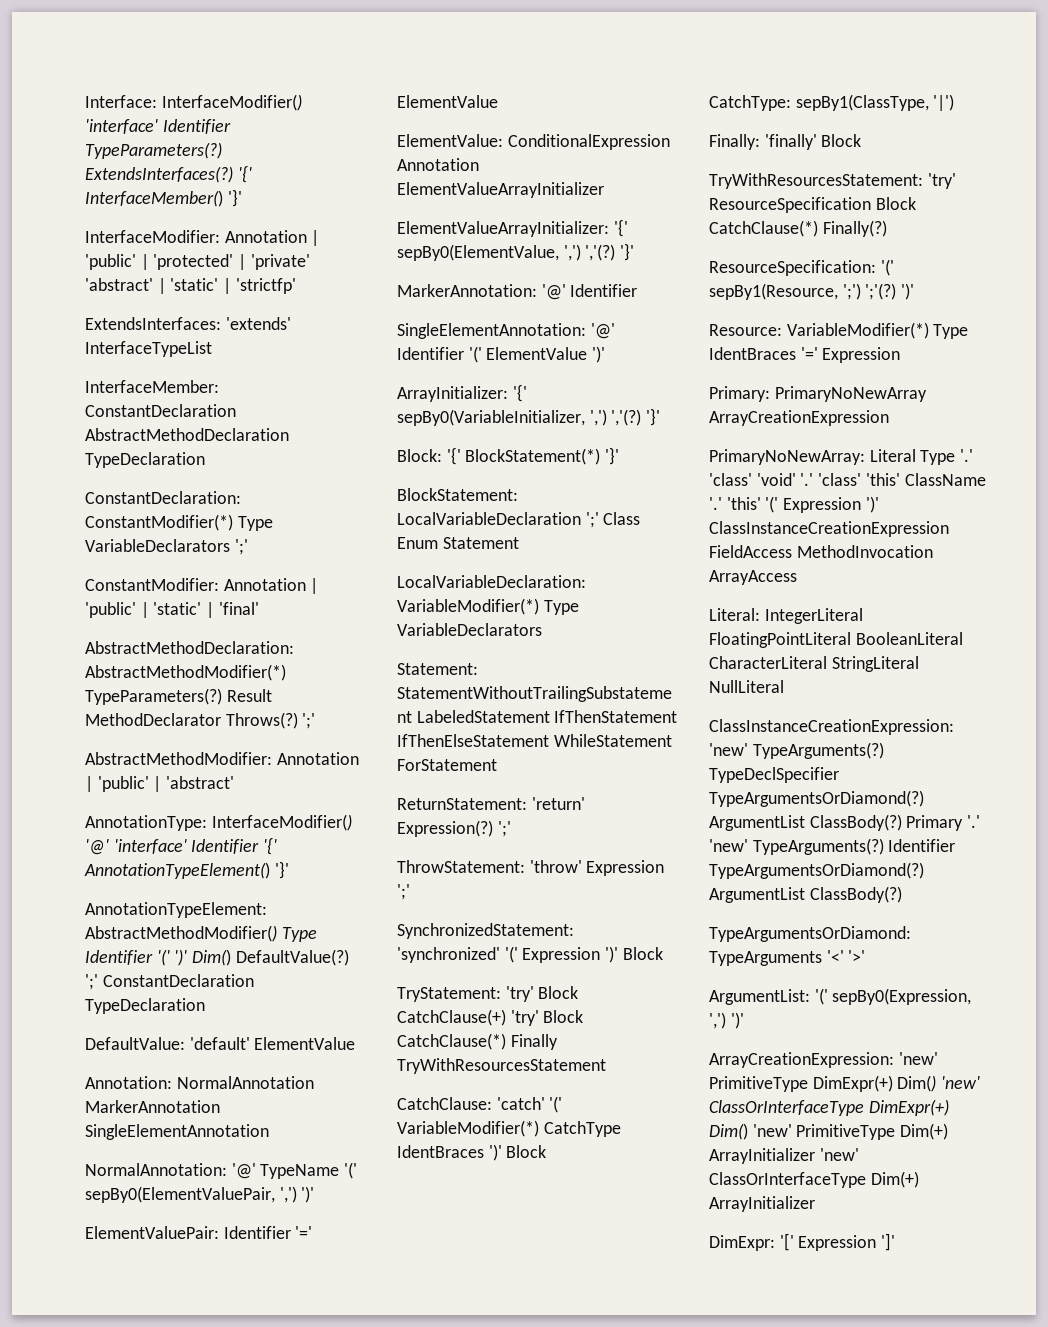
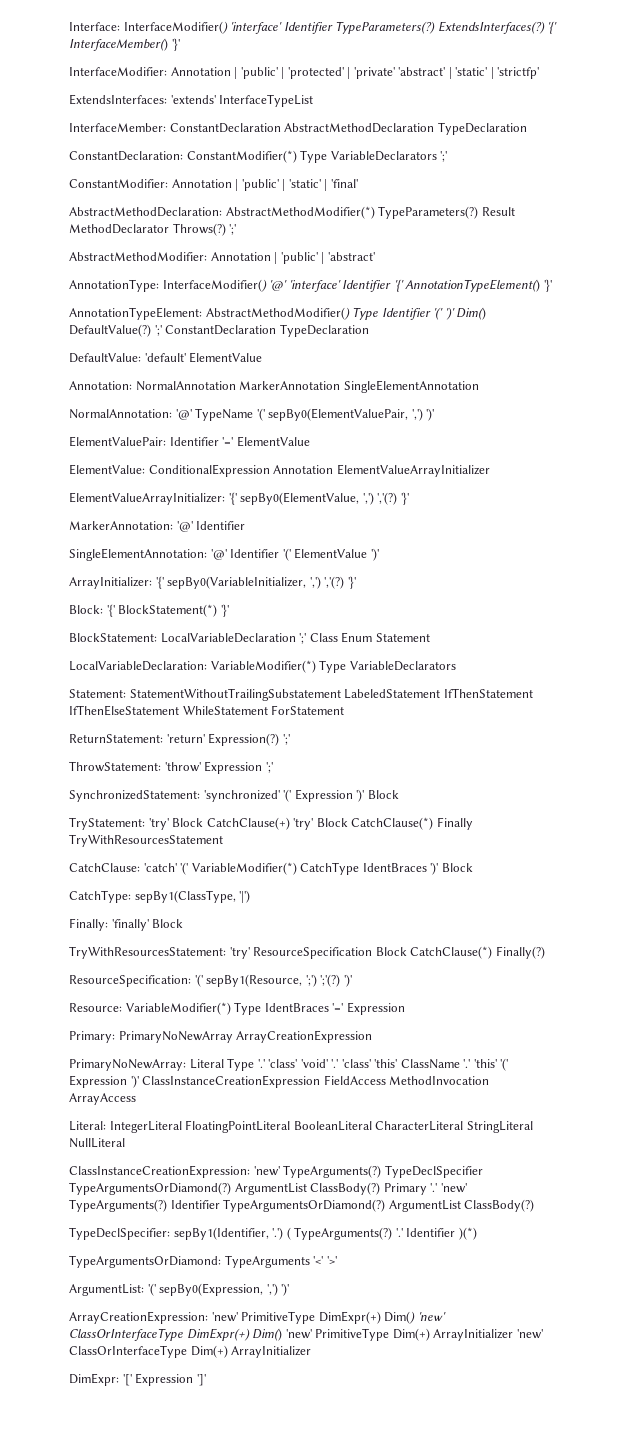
(902, 894) none -> [69,1227,477,1240] // TypeDeclSpecifier: sepBy1(Identifier, '.') ( TypeArguments(?) '.' Identifier )(*)

